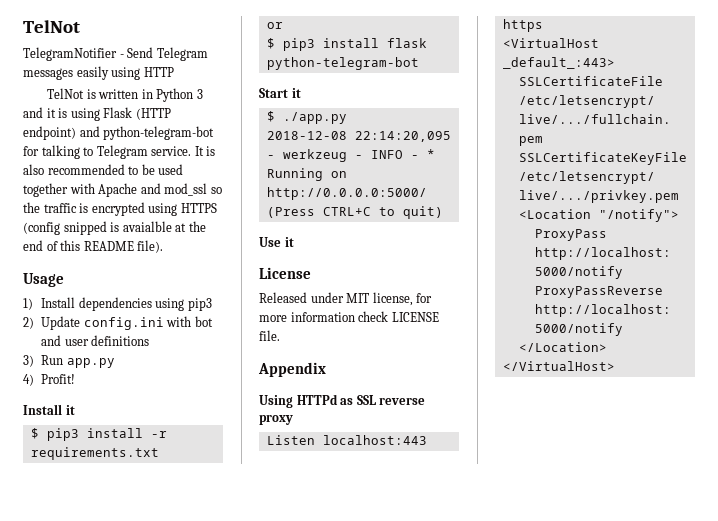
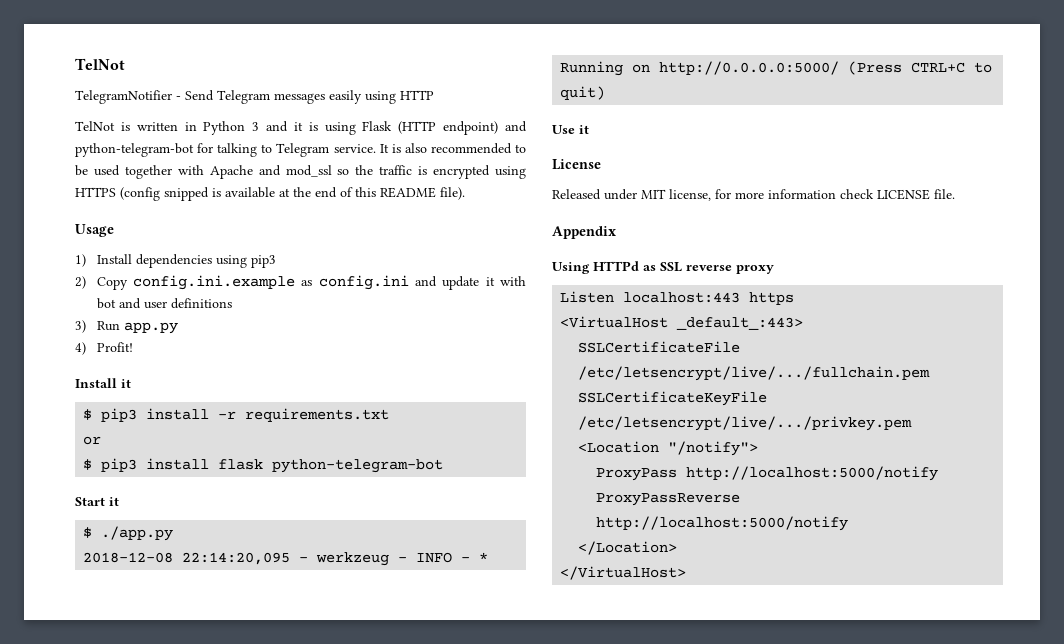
[122,221,172,232] avaialble -> [225,187,275,198] available
[41,316,164,330] Update config.ini -> [96,275,495,290] Copy config.ini.example as config.ini and update it

